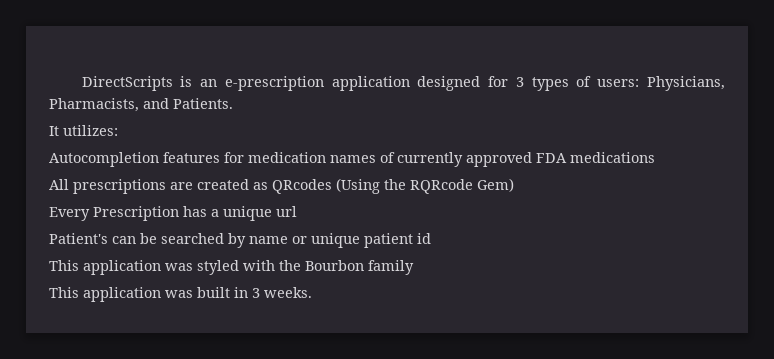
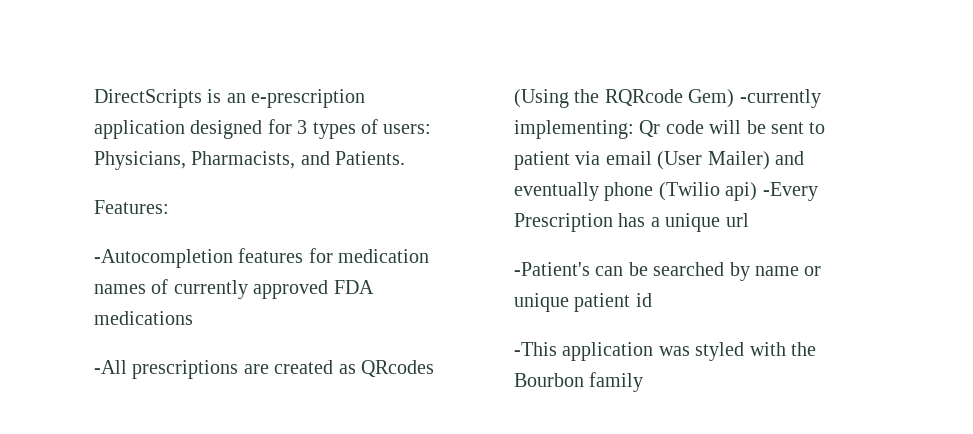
[49,125,118,136] [49,152,159,167] It utilizes: // Autocompletion -> [94,200,169,214] [94,249,233,268] Features: // -Autocompletion
[49,179,69,190] All -> [94,360,127,374] -All
[49,207,90,221] // Every -> [739,89,821,108] [514,120,826,139] [514,151,804,170] [514,182,818,201] -currently implementing: Qr code will be sent to patient via email (User Mailer) and eventually phone (Twilio api) -Every
[49,233,108,244] Patient's -> [514,262,590,276] -Patient's
[49,260,79,271] This -> [514,342,557,356] -This
[49,287,312,302] // This application was built in 3 weeks. -> (644, 382) none

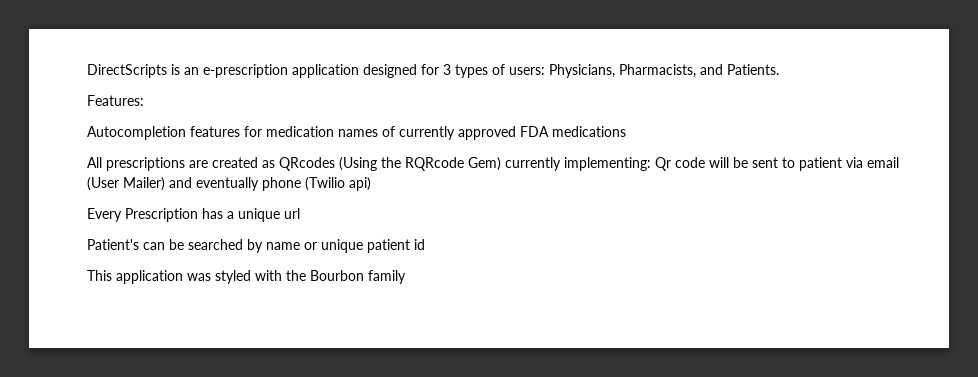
[94,249,233,268] -Autocompletion -> [87,126,186,140] Autocompletion
[94,360,127,374] -All -> [87,157,102,168] All
[739,89,821,108] -currently -> [505,157,561,171] currently
[762,182,818,201] -Every -> [87,208,122,222] // Every
[514,262,590,276] -Patient's -> [87,239,139,250] Patient's
[514,342,557,356] -This -> [87,270,112,281] This

